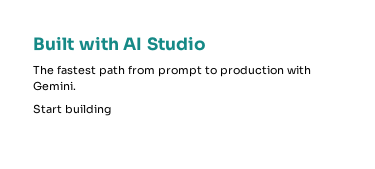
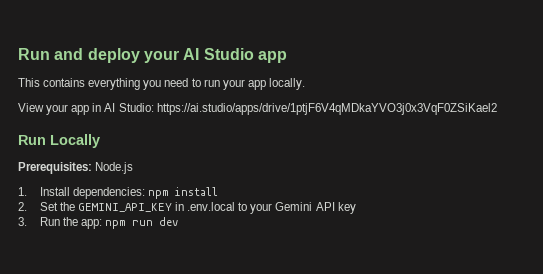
[33,36,206,51] [33,65,311,77] [33,81,76,91] [33,104,111,116] Built with AI Studio // The fastest path from prompt to production with Gemini. // Start building -> [18,48,287,63] [18,78,305,90] [18,103,497,115] [18,134,100,148] [18,162,134,174] [18,187,218,199] [18,202,356,214] [18,217,179,229] Run and deploy your AI Studio app // This contains everything you need to run your app locally. // View your app in AI Studio: https://ai.studio/apps/drive/1ptjF6V4qMDkaYVO3j0x3VqF0ZSiKael2 // Run Locally // Prerequisites: Node.js // 1. Install dependencies: npm install // 2. Set the GEMINI_API_KEY in .env.local to your Gemini API key // 3. Run the app: npm run dev

